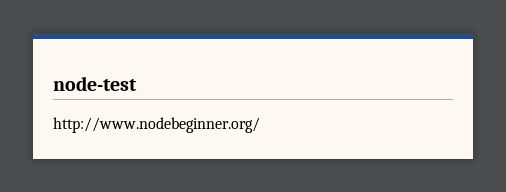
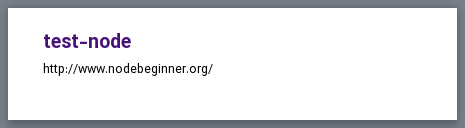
[53,76,137,91] node-test -> [43,33,131,48] test-node

